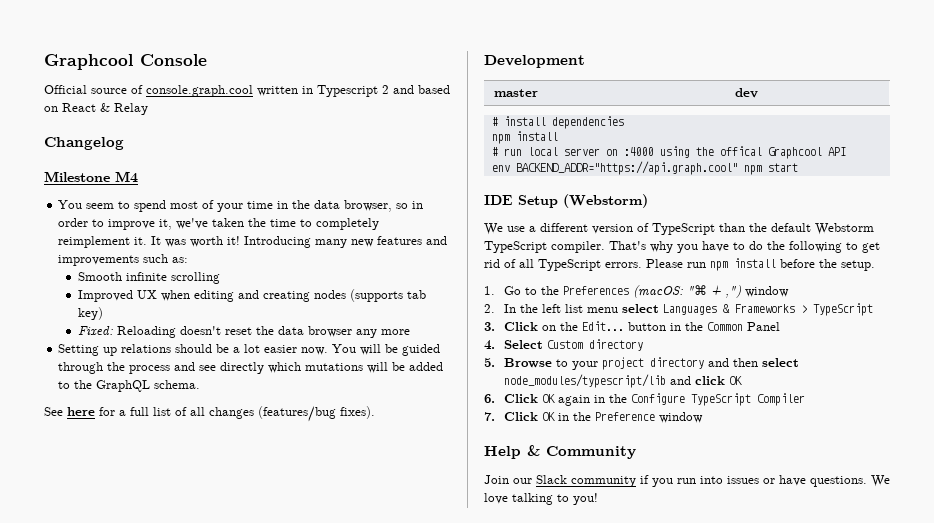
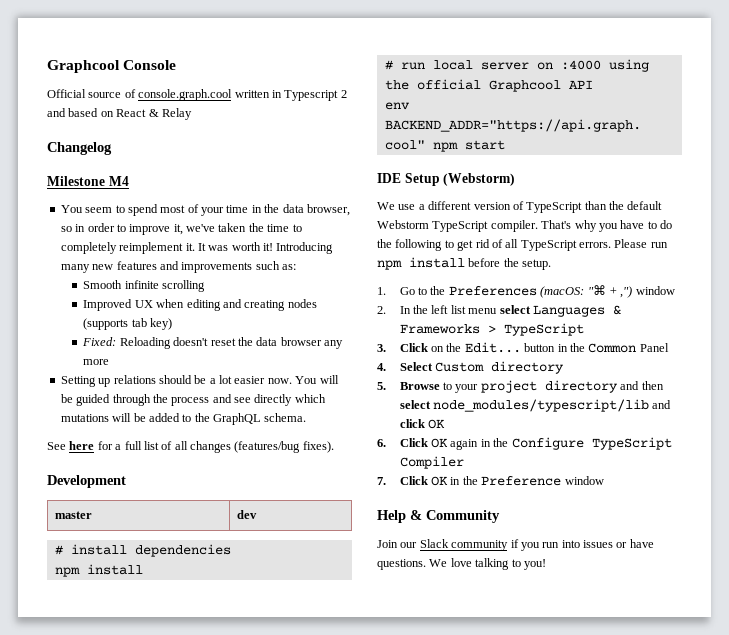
[719,146,762,156] offical -> [416,79,481,90] official

